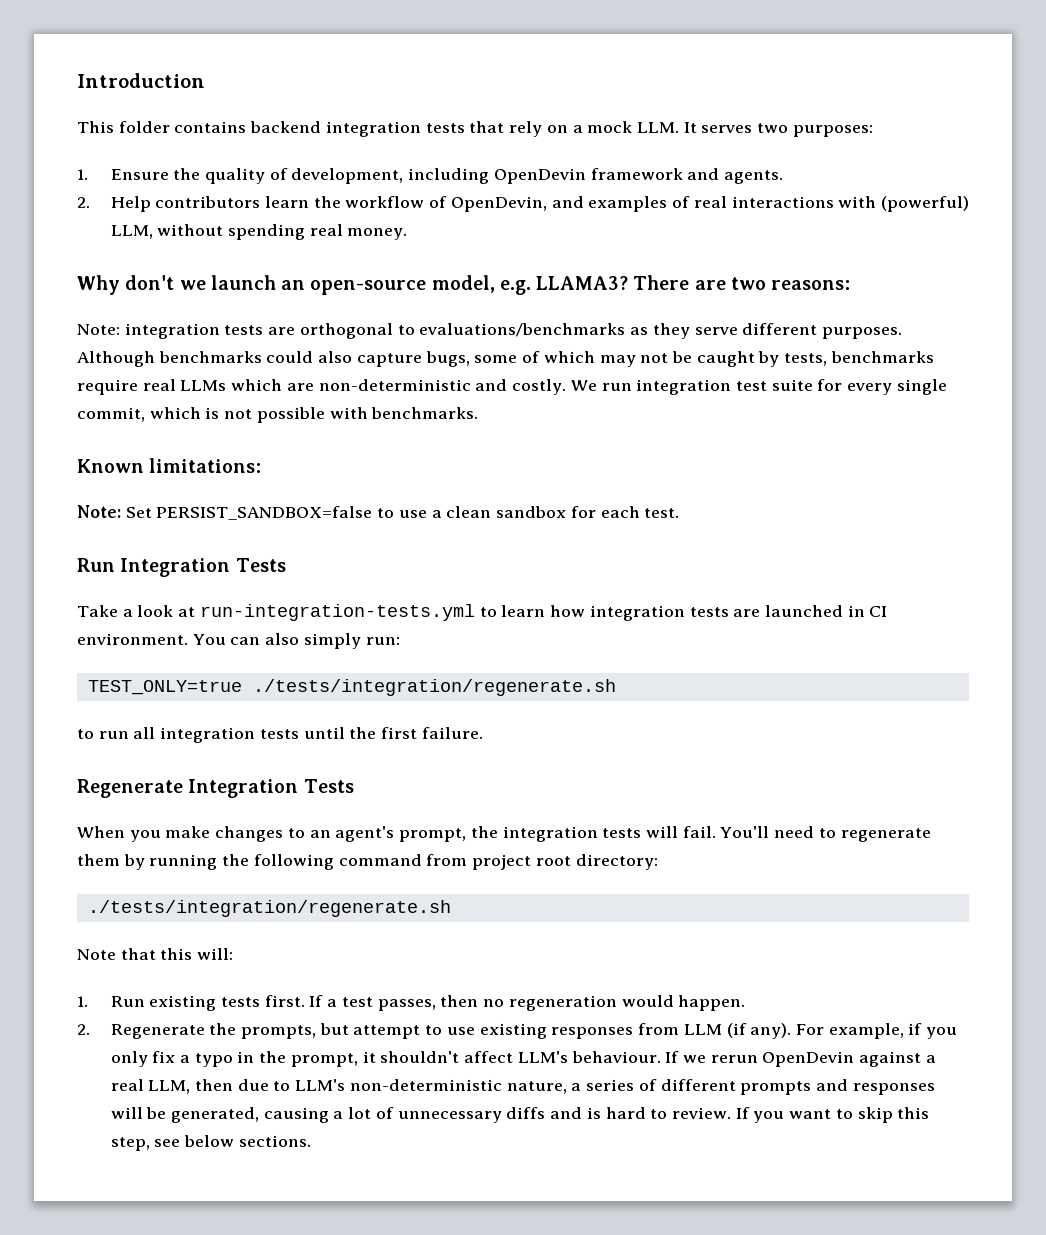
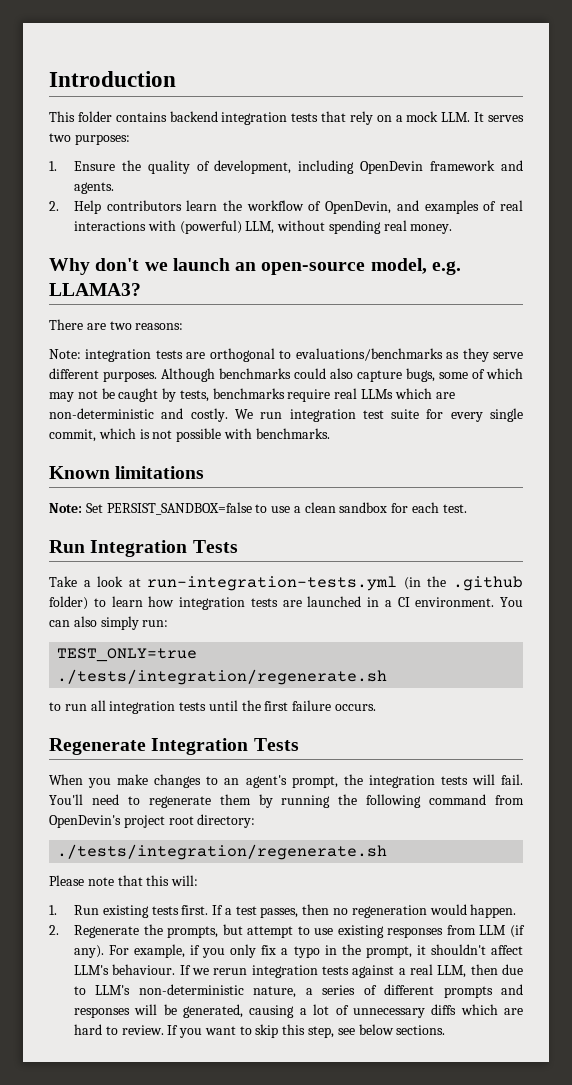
(629, 283) none -> (141, 289) //
[149,458,262,473] limitations: -> [115,466,205,479] limitations
(475, 612) none -> [403,576,523,591] [49,596,88,610] (in the .github folder)
(865, 611) none -> [384,600,392,607] a
[421,727,483,739] failure. -> [292,700,377,711] failure occurs.
(468, 860) none -> [49,815,121,828] OpenDevin's
[77,949,116,960] Note -> [49,875,114,886] Please note
[762,1051,855,1067] OpenDevin -> [251,965,349,978] integration tests
[550,1107,601,1119] and is -> [460,1004,523,1015] which are

